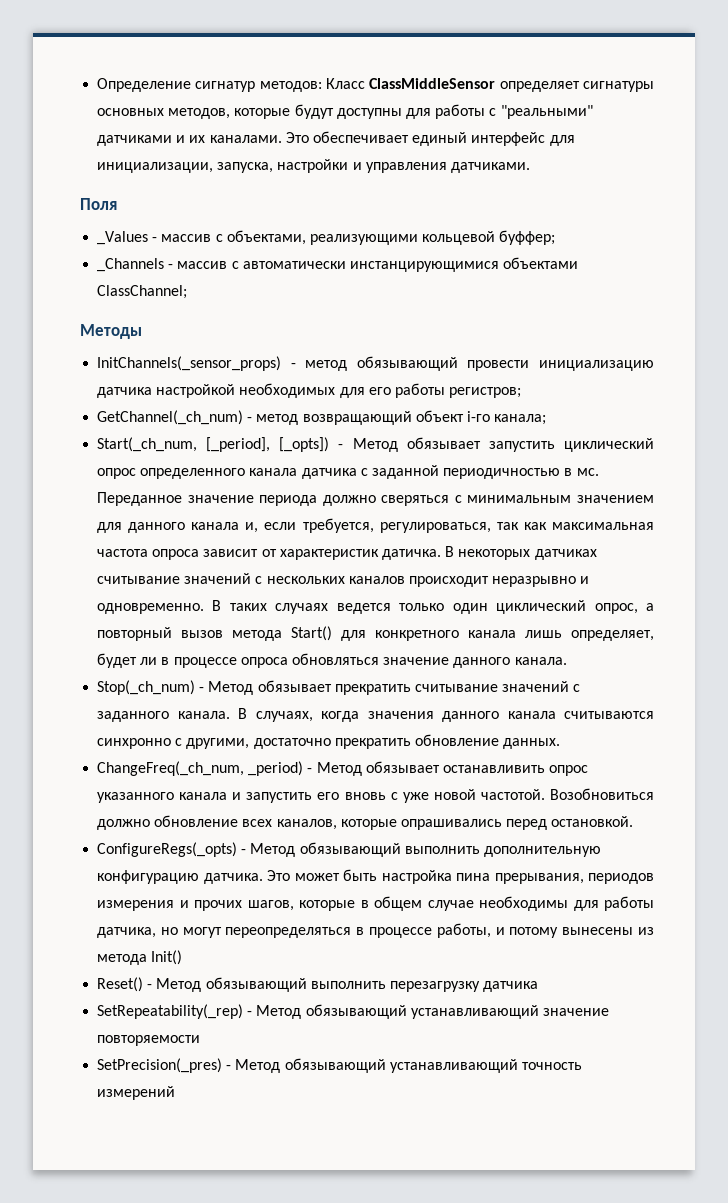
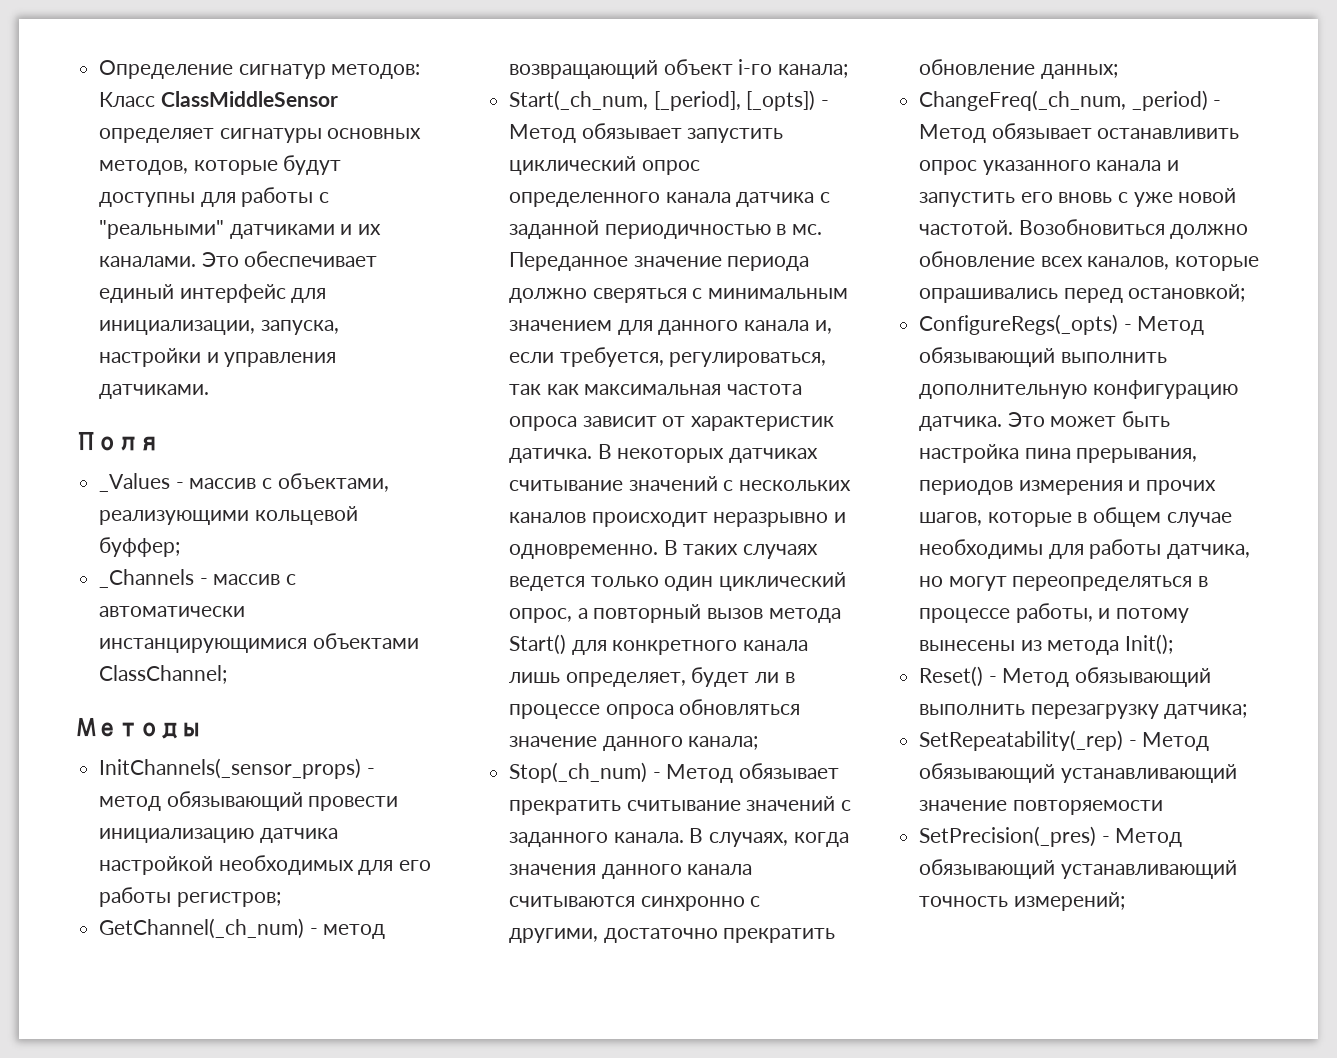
[514,657,567,665] канала. -> [688,736,759,750] канала;
[503,738,561,749] данных. -> [1040,64,1118,79] данных;
[551,816,634,827] остановкой. -> [1128,284,1246,302] остановкой;
[151,950,183,965] Init() -> [1125,634,1174,655] Init();
[483,981,539,992] датчика -> [1164,704,1248,719] датчика;
[97,1086,176,1100] измерений -> [1013,892,1125,911] измерений;

